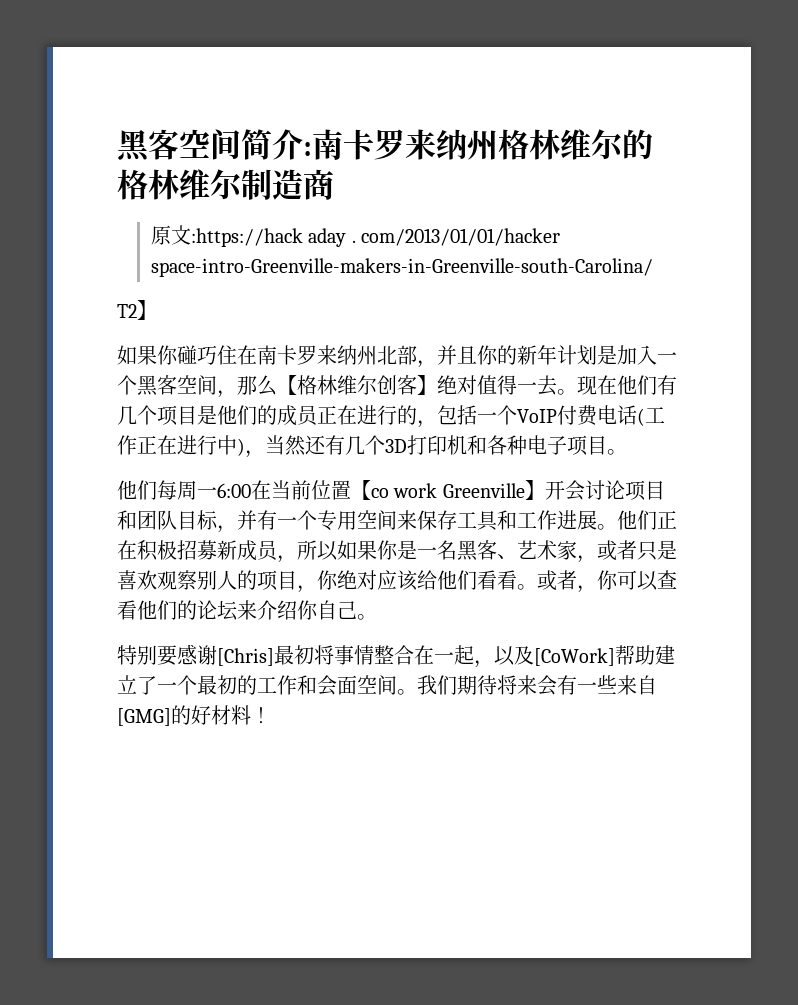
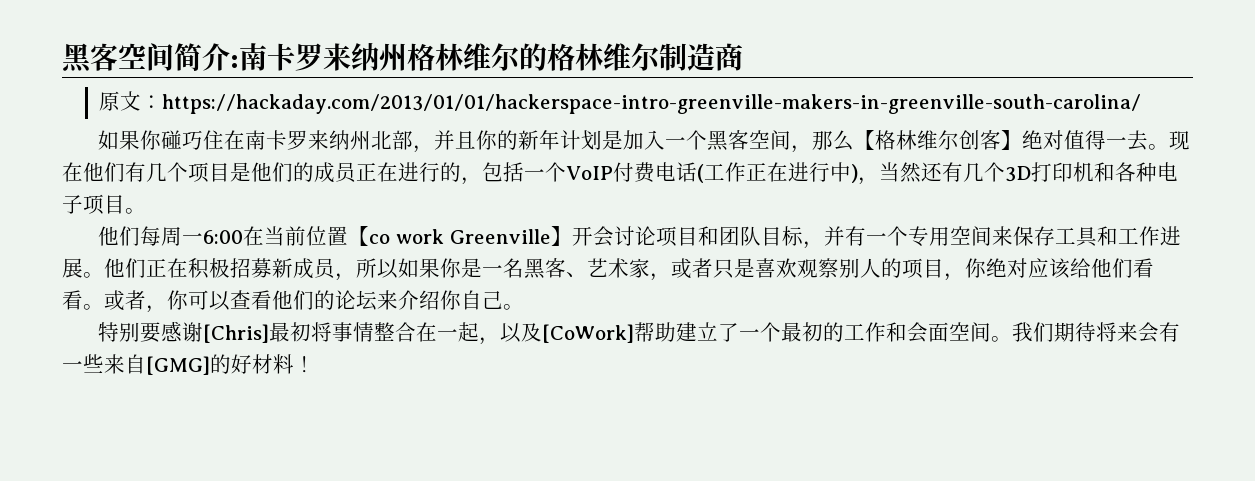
[190,228,561,247] [150,258,653,277] [117,300,157,320] :https://hack aday . com/2013/01/01/hacker space-intro-Greenville-makers-in-Greenville-south-Carolina/ // T2】 -> [141,94,1142,114] ：https://hackaday.com/2013/01/01/hackerspace-intro-greenville-makers-in-greenville-south-carolina/

